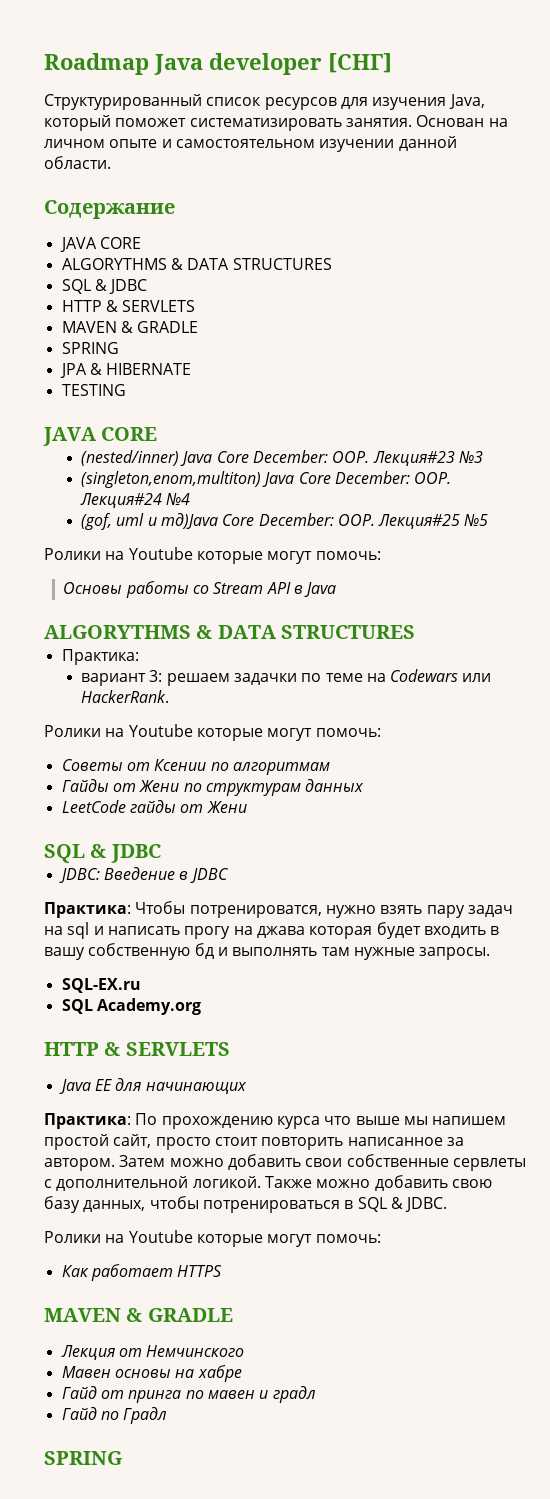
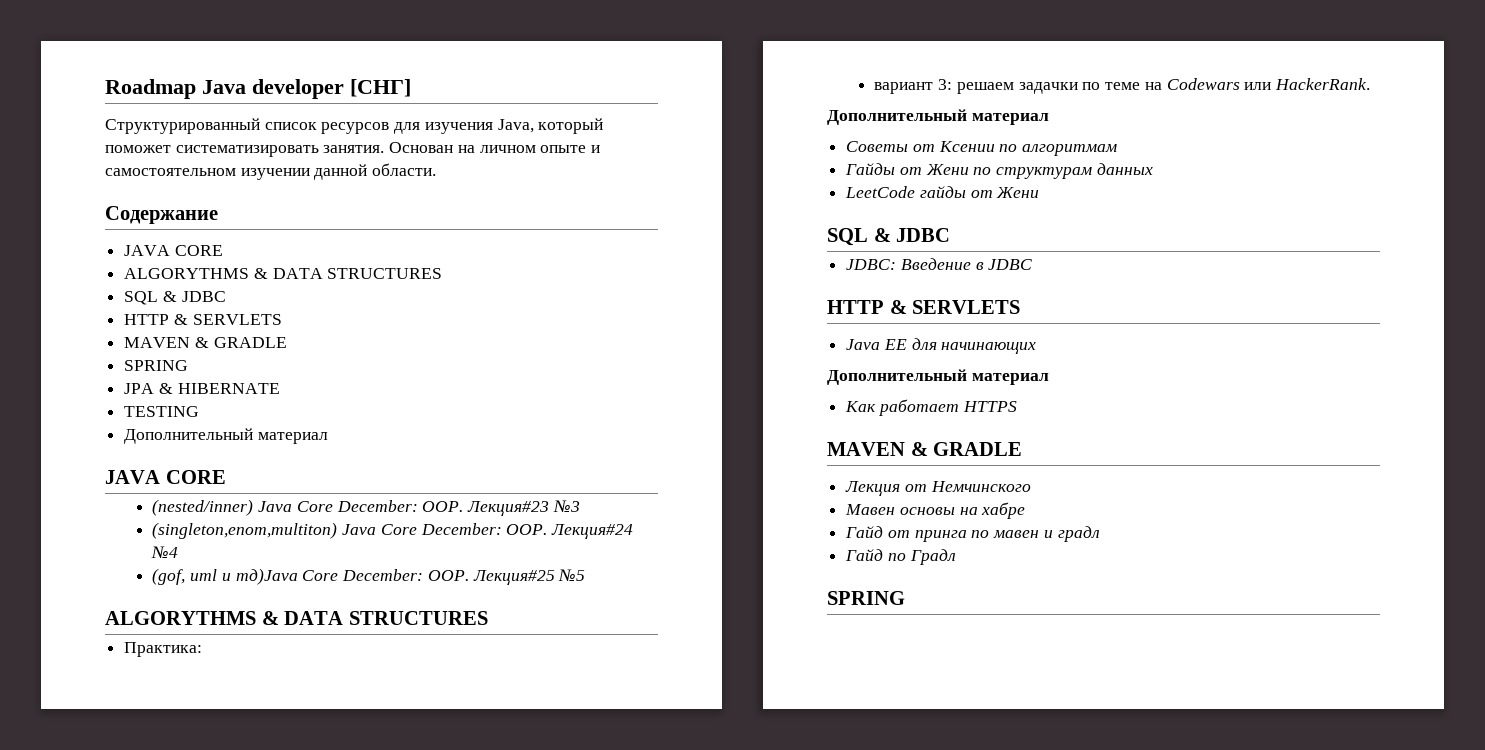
(126, 390) none -> [124,428,328,444] // Дополнительный материал
[44,547,381,564] [63,581,337,598] // Ролики на Youtube которые могут помочь: // Основы работы со Stream API в Java -> (586, 575) none
[44,724,381,741] Ролики на Youtube которые могут помочь: -> [827,109,1049,125] Дополнительный материал
[44,901,513,918] [44,922,500,939] [44,943,491,960] [61,978,141,993] [61,998,201,1015] // Практика: Чтобы потренироватся, нужно взять пару задач на sql и написать прогу на джава которая будет входить в вашу собственную бд и выполнять там нужные запросы. // SQL-EX.ru // SQL Academy.org -> (1033, 264) none
[44,1113,507,1129] [44,1134,464,1150] [44,1154,526,1171] [44,1175,492,1191] [44,1196,448,1213] [44,1230,381,1247] Практика: По прохождению курса что выше мы напишем простой сайт, просто стоит повторить написанное за автором. Затем можно добавить свои собственные сервлеты с дополнительной логикой. Также можно добавить свою базу данных, чтобы потренироваться в SQL & JDBC. // Ролики на Youtube которые могут помочь: -> [827,369,1049,385] Дополнительный материал

